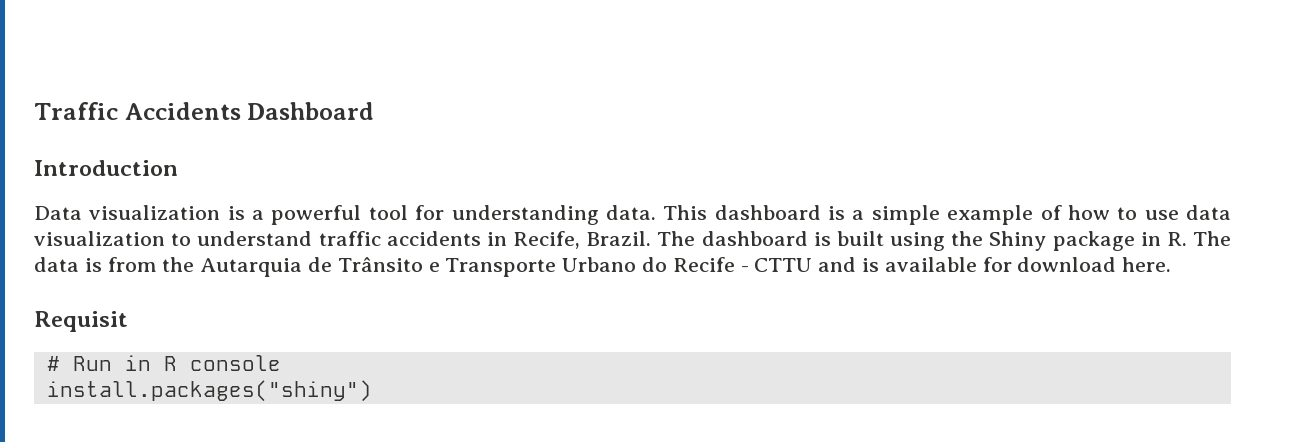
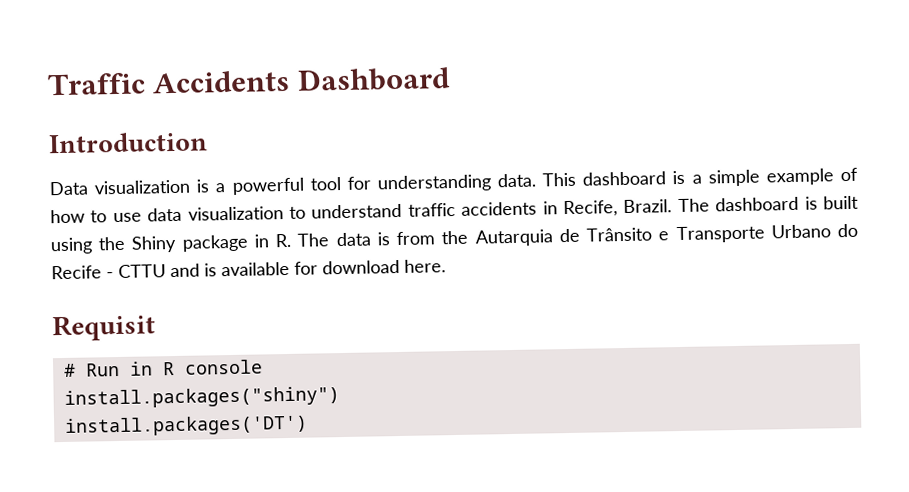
(372, 391) none -> [64,414,308,437] // install.packages('DT')

